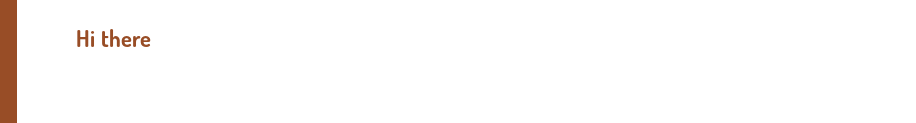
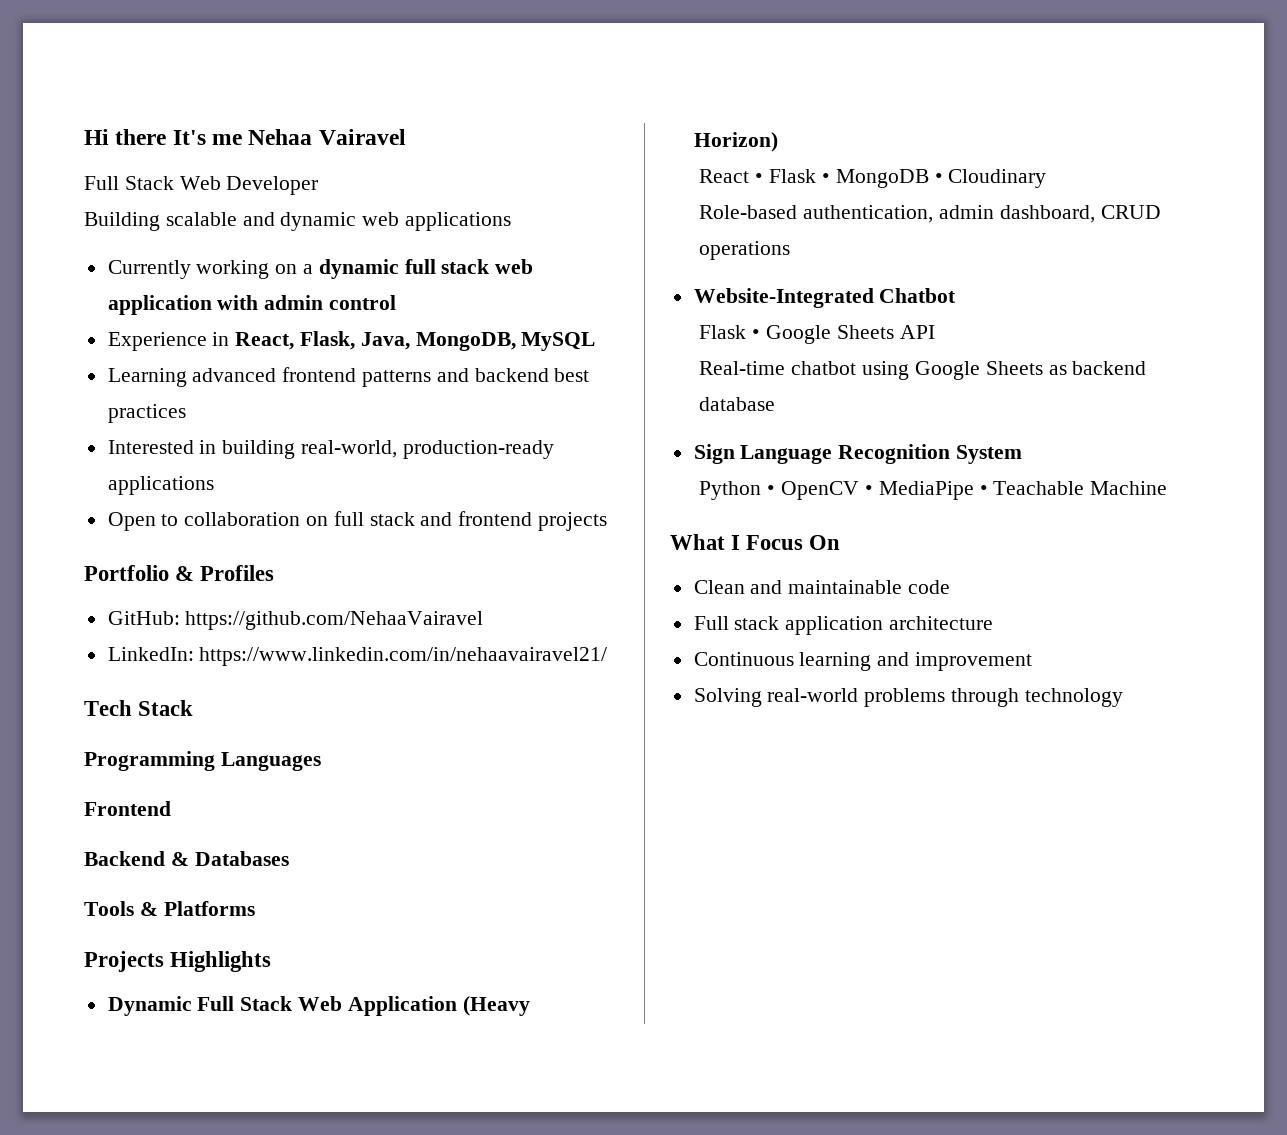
(152, 38) none -> [172,129,406,145] [84,176,319,195] [84,212,512,231] [107,259,534,279] [107,295,397,315] [107,331,596,351] [107,367,590,387] [107,404,186,423] [107,440,554,459] [107,476,214,495] [107,511,608,531] [84,565,275,581] [107,611,484,630] [107,647,608,666] [84,700,194,716] [84,751,321,771] [84,801,171,816] [84,851,289,866] [84,901,255,916] [84,951,272,972] [107,996,530,1016] [693,132,778,152] [699,169,1047,188] [699,205,1161,223] [699,241,791,260] [693,288,957,308] [699,325,935,344] [699,361,1147,380] [699,397,776,411] [693,444,1023,464] [699,481,1168,500] [670,534,841,550] [693,580,951,594] [693,616,994,635] [693,652,1033,671] [693,688,1123,707] It's me Nehaa Vairavel // Full Stack Web Developer // Building scalable and dynamic web applications // Currently working on a dynamic full stack web application with admin control // Experience in React, Flask, Java, MongoDB, MySQL // Learning advanced frontend patterns and backend best practices // Interested in building real-world, production-ready applications // Open to collaboration on full stack and frontend projects // Portfolio & Profiles // GitHub: https://github.com/NehaaVairavel // LinkedIn: https://www.linkedin.com/in/nehaavairavel21/ // Tech Stack // Programming Languages // Frontend // Backend & Databases // Tools & Platforms // Projects Highlights // Dynamic Full Stack Web Application (Heavy Horizon) // React • Flask • MongoDB • Cloudinary // Role-based authentication, admin dashboard, CRUD operations // Website-Integrated Chatbot // Flask • Google Sheets API // Real-time chatbot using Google Sheets as backend database // Sign Language Recognition System // Python • OpenCV • MediaPipe • Teachable Machine // What I Focus On // Clean and maintainable code // Full stack application architecture // Continuous learning and improvement // Solving real-world problems through technology

